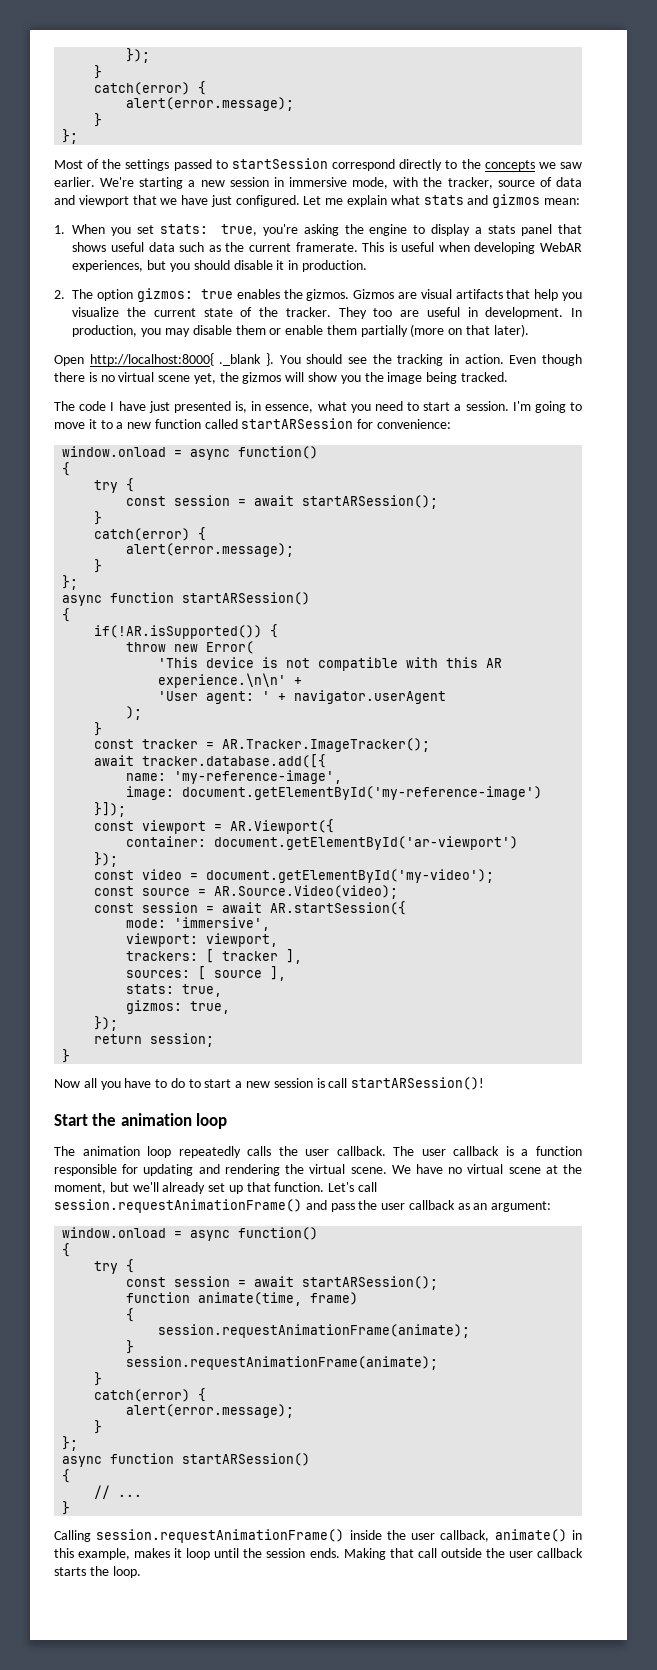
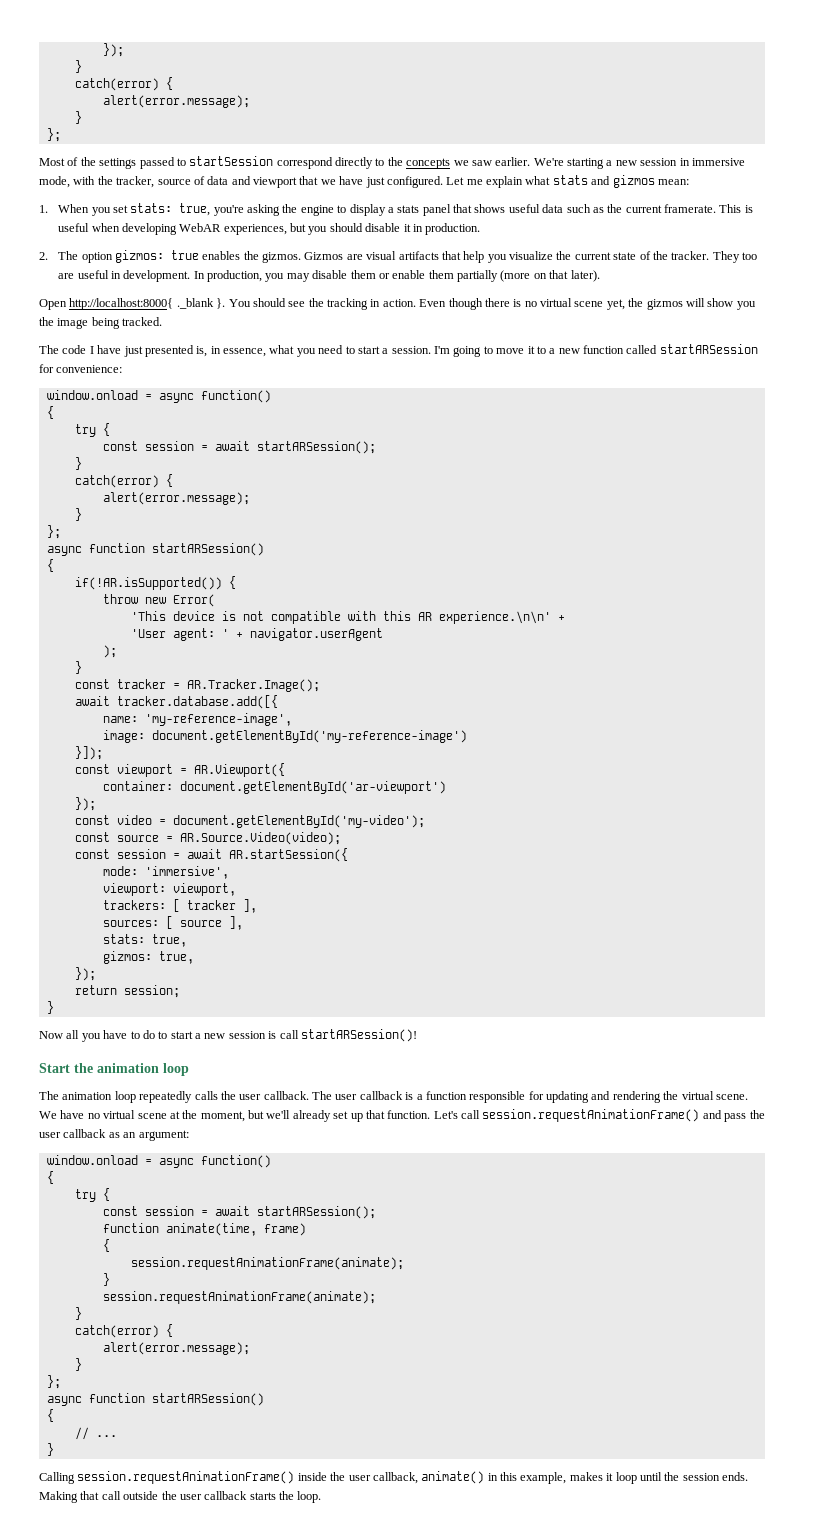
[222,738,431,752] AR.Tracker.ImageTracker(); -> [186,679,320,692] AR.Tracker.Image();

